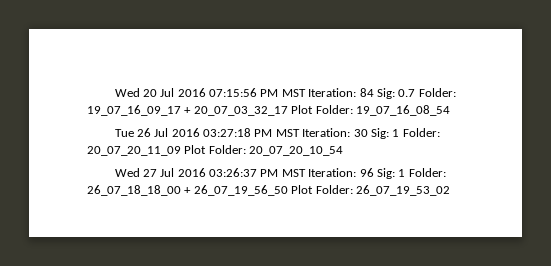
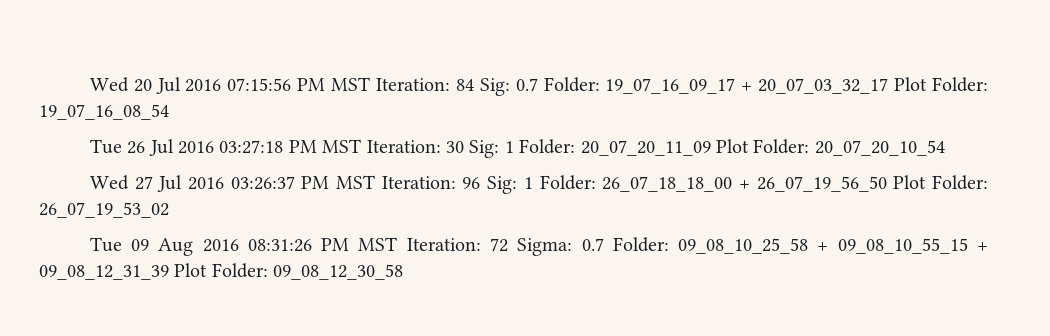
(450, 190) none -> [89,237,989,256] [39,263,404,280] // Tue 09 Aug 2016 08:31:26 PM MST Iteration: 72 Sigma: 0.7 Folder: 09_08_10_25_58 + 09_08_10_55_15 + 09_08_12_31_39 Plot Folder: 09_08_12_30_58

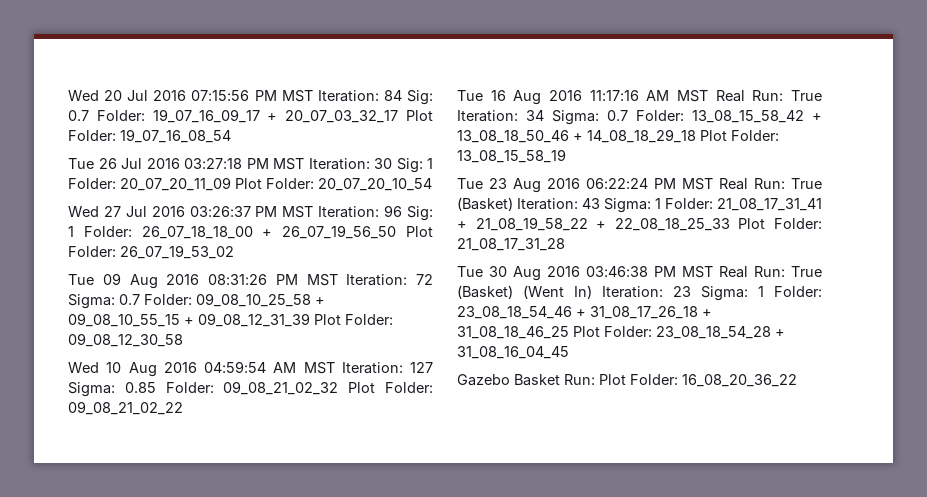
(404, 272) none -> [68,361,433,377] [68,381,433,397] [68,401,183,415] [457,90,822,105] [457,110,822,125] [457,129,779,143] [457,149,566,163] [457,178,822,193] [457,197,822,213] [457,217,822,231] [457,238,565,251] [457,266,822,281] [457,285,822,301] [457,306,712,319] [457,326,785,339] [457,346,569,359] [457,374,797,387] // Wed 10 Aug 2016 04:59:54 AM MST Iteration: 127 Sigma: 0.85 Folder: 09_08_21_02_32 Plot Folder: 09_08_21_02_22 // Tue 16 Aug 2016 11:17:16 AM MST Real Run: True Iteration: 34 Sigma: 0.7 Folder: 13_08_15_58_42 + 13_08_18_50_46 + 14_08_18_29_18 Plot Folder: 13_08_15_58_19 // Tue 23 Aug 2016 06:22:24 PM MST Real Run: True (Basket) Iteration: 43 Sigma: 1 Folder: 21_08_17_31_41 + 21_08_19_58_22 + 22_08_18_25_33 Plot Folder: 21_08_17_31_28 // Tue 30 Aug 2016 03:46:38 PM MST Real Run: True (Basket) (Went In) Iteration: 23 Sigma: 1 Folder: 23_08_18_54_46 + 31_08_17_26_18 + 31_08_18_46_25 Plot Folder: 23_08_18_54_28 + 31_08_16_04_45 // Gazebo Basket Run: Plot Folder: 16_08_20_36_22

